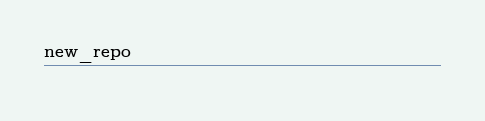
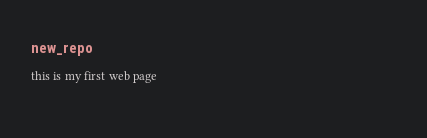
(131, 56) none -> [31,71,157,83] // this is my first web page

